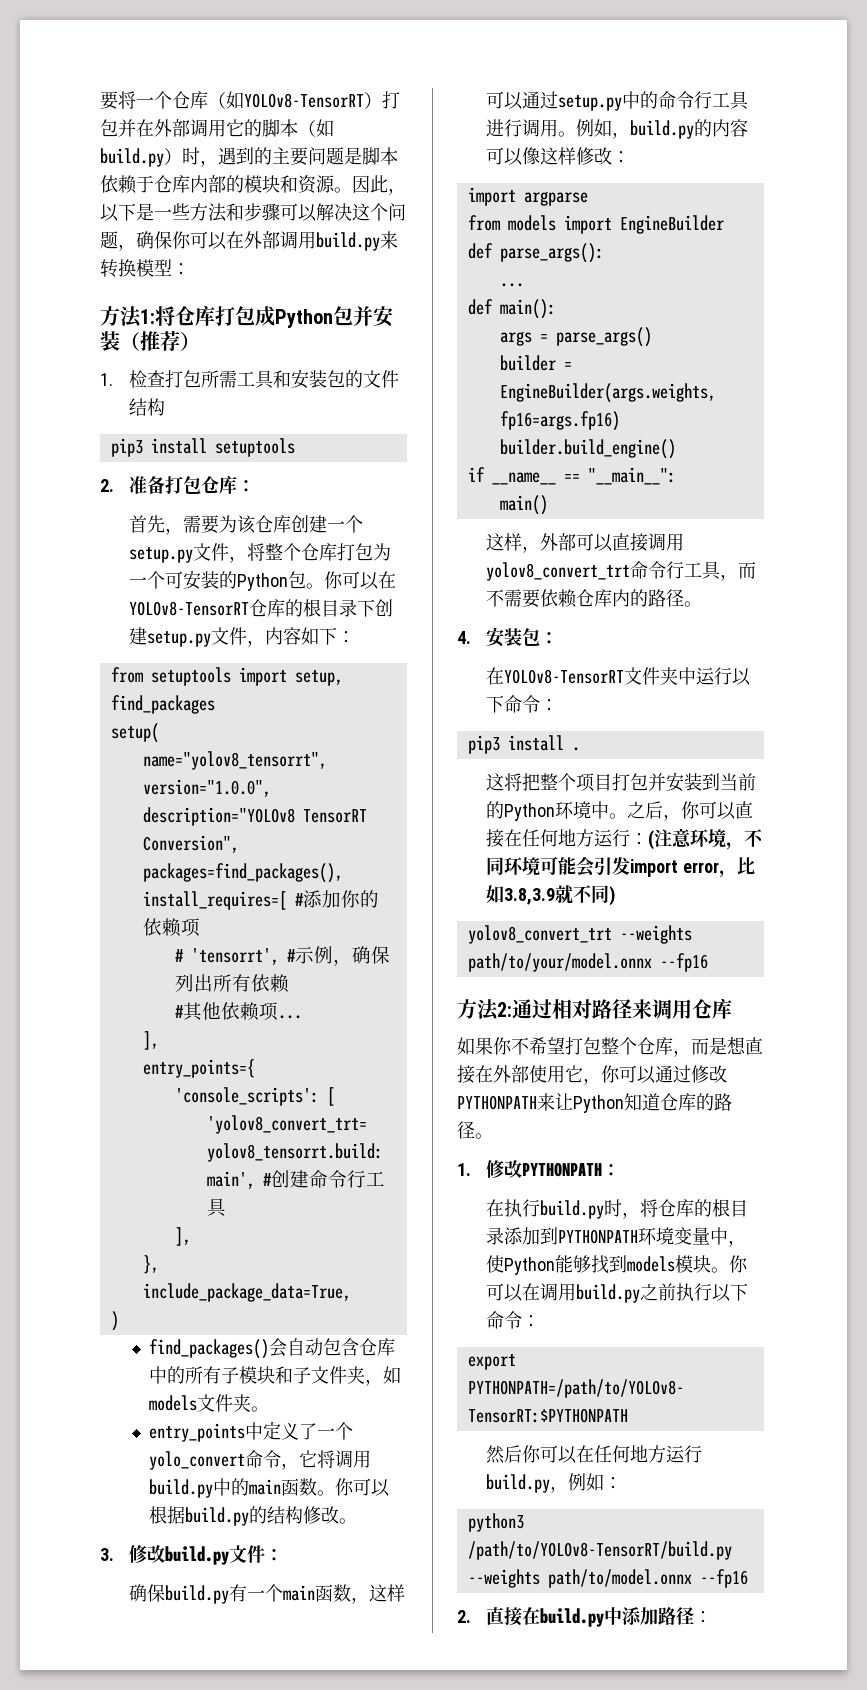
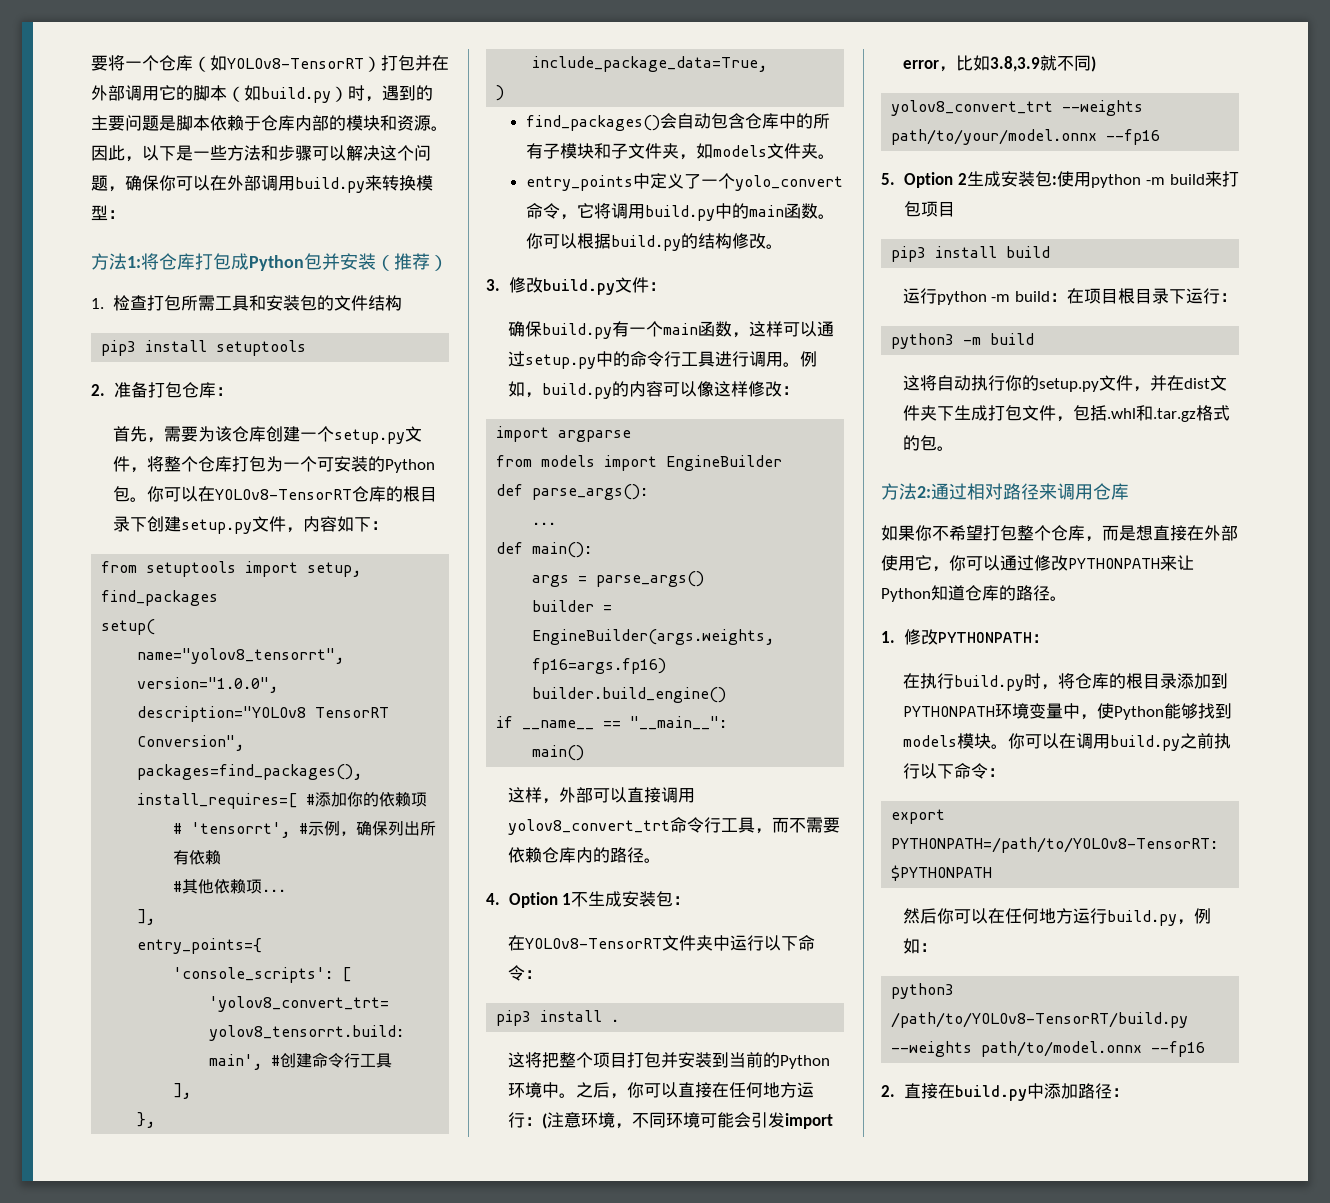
(471, 637) none -> [508,891,623,908] Option 1不生成
(708, 962) none -> [881,171,1239,188] [903,201,955,217] [891,246,1051,262] [902,288,1237,305] [891,333,1035,349] [902,375,1227,392] [902,405,1230,422] [902,435,954,451] // 5. Option 2生成安装包:使用python -m build来打包项目 // pip3 install build // 运行python -m build：在项目根目录下运行： // python3 -m build // 这将自动执行你的setup.py文件，并在dist文件夹下生成打包文件，包括.whl和.tar.gz格式的包。

